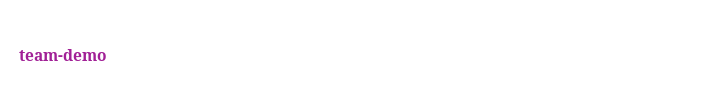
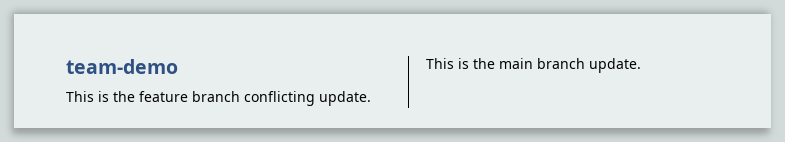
(107, 55) none -> [66,91,371,106] [426,58,641,73] // This is the feature branch conflicting update. This is the main branch update.

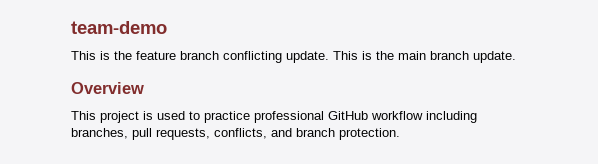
(641, 65) none -> [71,82,144,94] [71,111,477,123] [71,128,400,140] // Overview // This project is used to practice professional GitHub workflow including branches, pull requests, conflicts, and branch protection.

